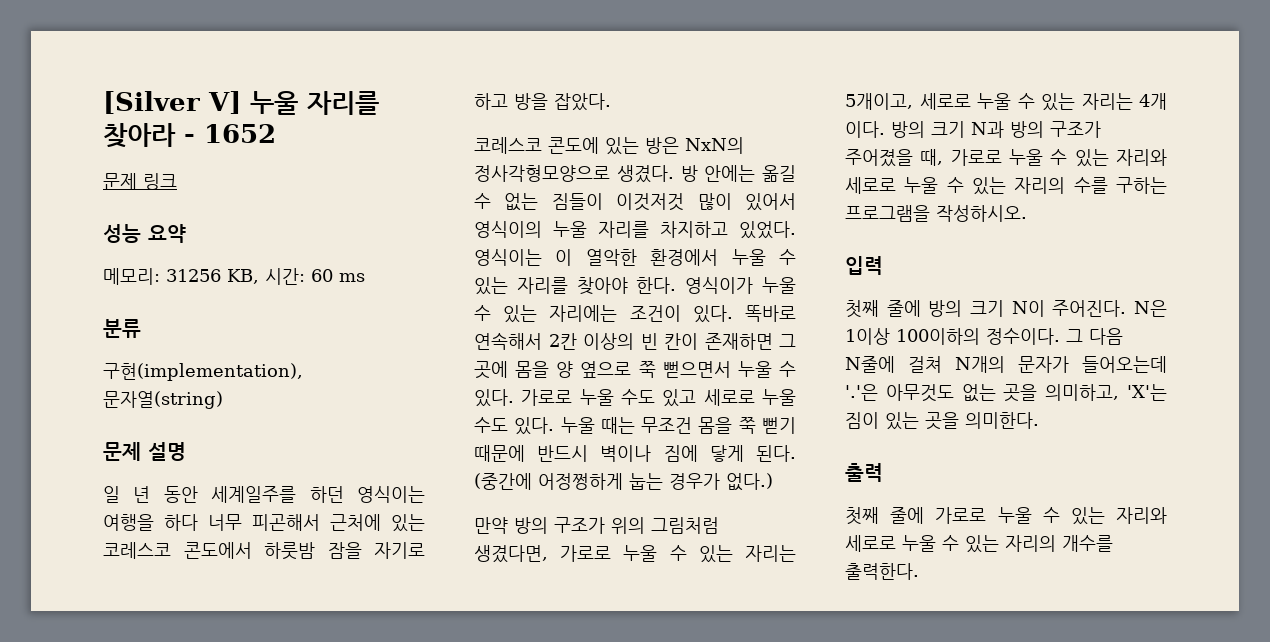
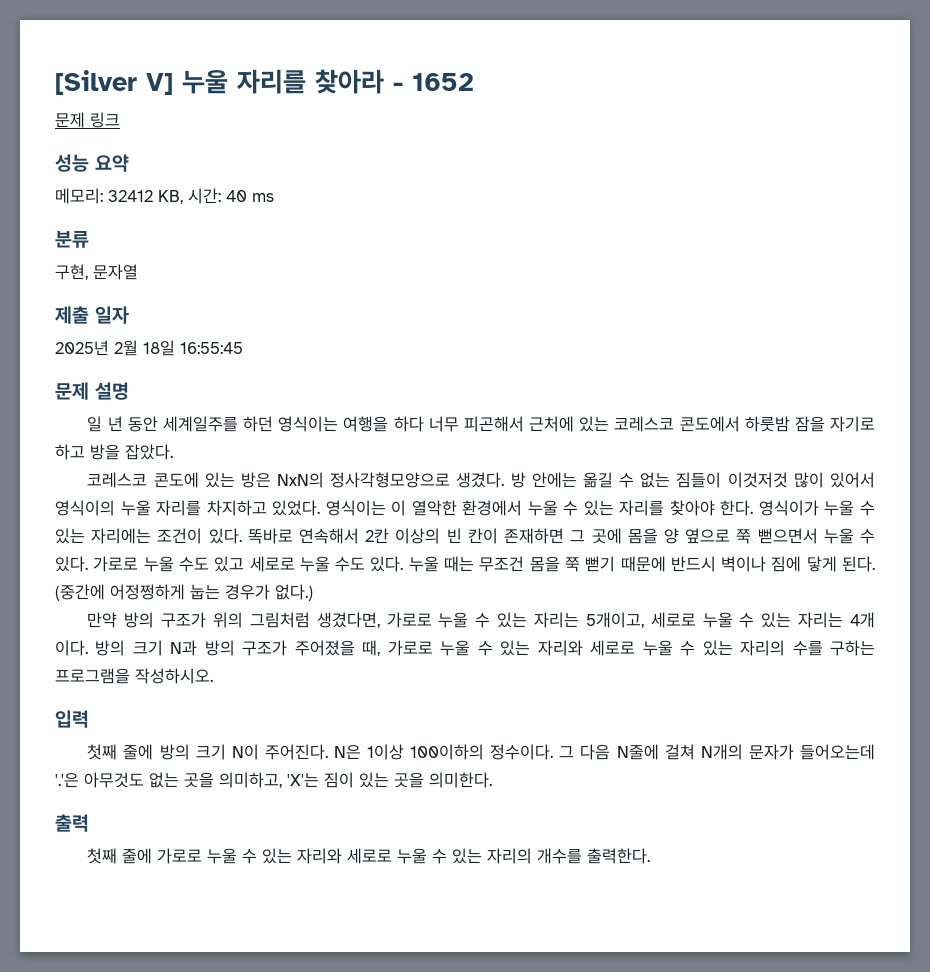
[166,269,221,282] 31256 -> [108,190,153,202] 32412
[311,269,333,282] 60 -> [226,190,247,202] 40
[103,363,303,381] [103,391,223,409] 구현(implementation), 문자열(string) -> [55,264,138,280] [55,306,129,324] [55,340,243,356] 구현, 문자열 // 제출 일자 // 2025년 2월 18일 16:55:45

